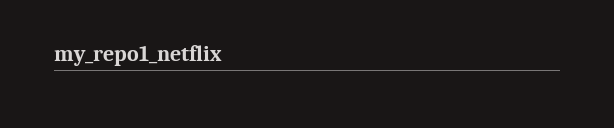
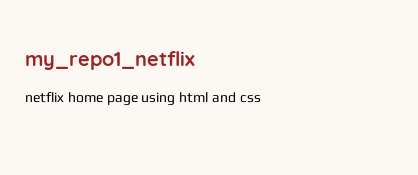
(222, 55) none -> [25,92,261,106] // netflix home page using html and css

